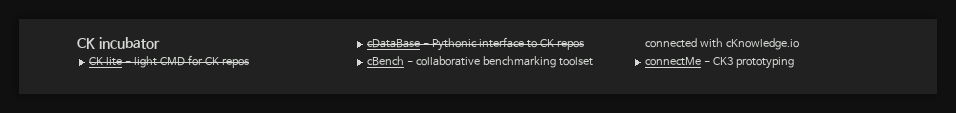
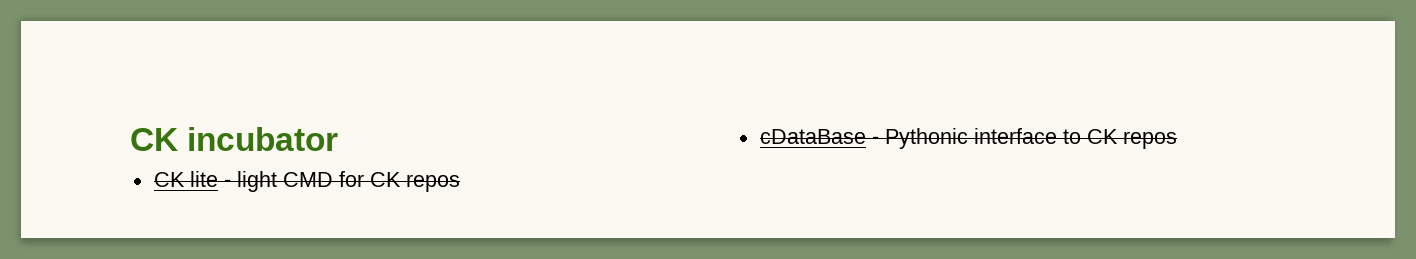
[367,56,593,68] [645,38,800,50] [645,57,795,69] // cBench - collaborative benchmarking toolset connected with cKnowledge.io // connectMe - CK3 prototyping -> (1177, 140) none

